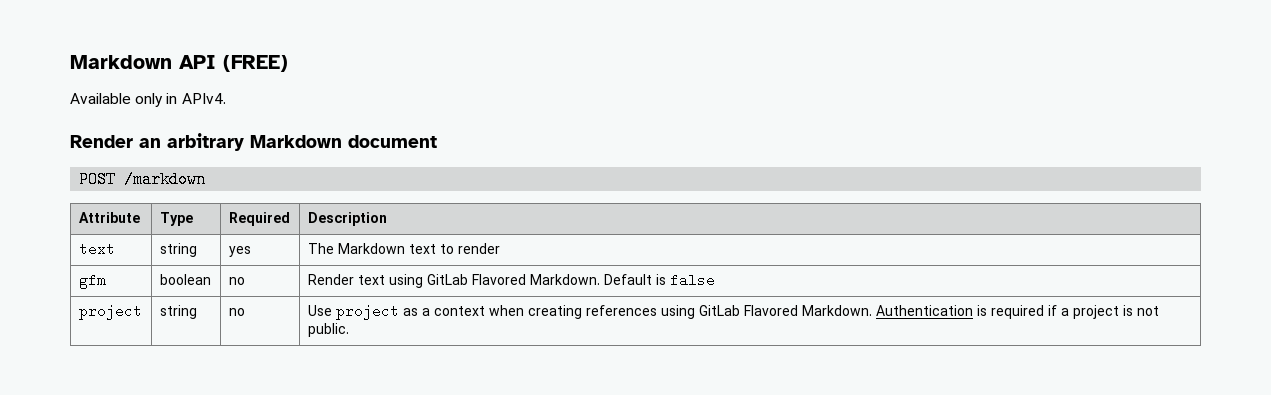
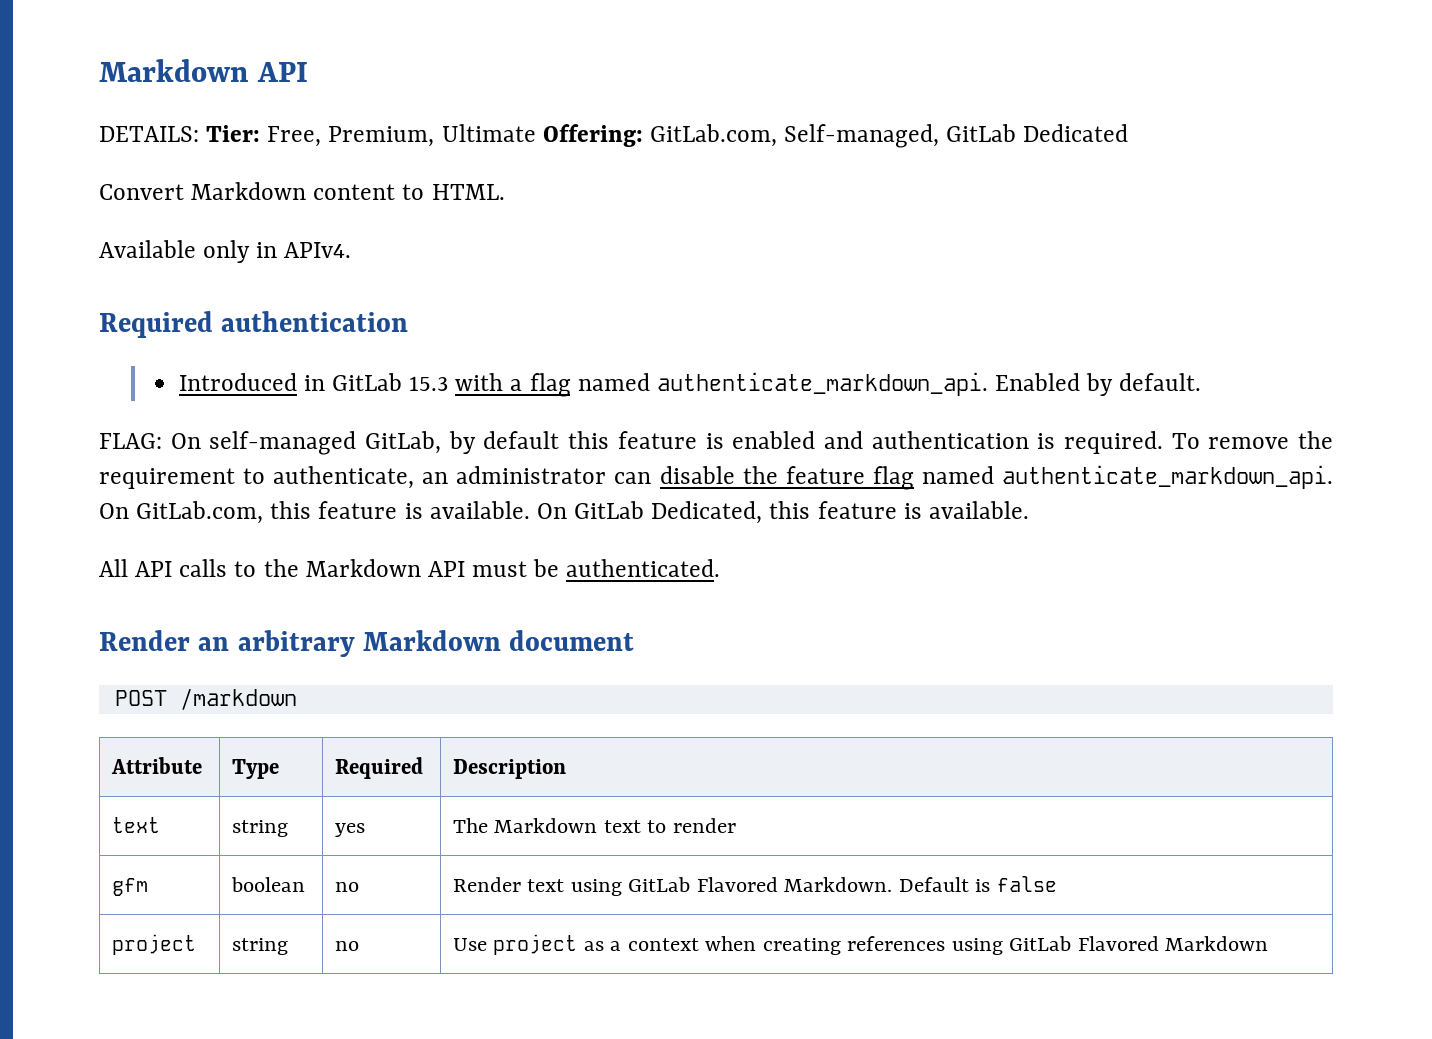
[70,55,288,72] [70,93,226,107] Markdown API (FREE) // Available only in APIv4. -> [99,59,309,82] [99,124,1129,148] [99,182,505,200] [99,240,352,263] [99,311,409,338] [178,372,1202,397] [99,431,1333,455] [99,465,1334,490] [99,501,1029,524] [99,559,721,577] Markdown API // DETAILS: Tier: Free, Premium, Ultimate Offering: GitLab.com, Self-managed, GitLab Dedicated // Convert Markdown content to HTML. // Available only in APIv4. // Required authentication // Introduced in GitLab 15.3 with a flag named authenticate_markdown_api. Enabled by default. // FLAG: On self-managed GitLab, by default this feature is enabled and authentication is required. To remove the requirement to authenticate, an administrator can disable the feature flag named authenticate_markdown_api. On GitLab.com, this feature is available. On GitLab Dedicated, this feature is available. // All API calls to the Markdown API must be authenticated.
[801,305,1159,319] [307,323,349,337] Markdown. Authentication is required if a project is not public. -> [1165,936,1269,951] Markdown

